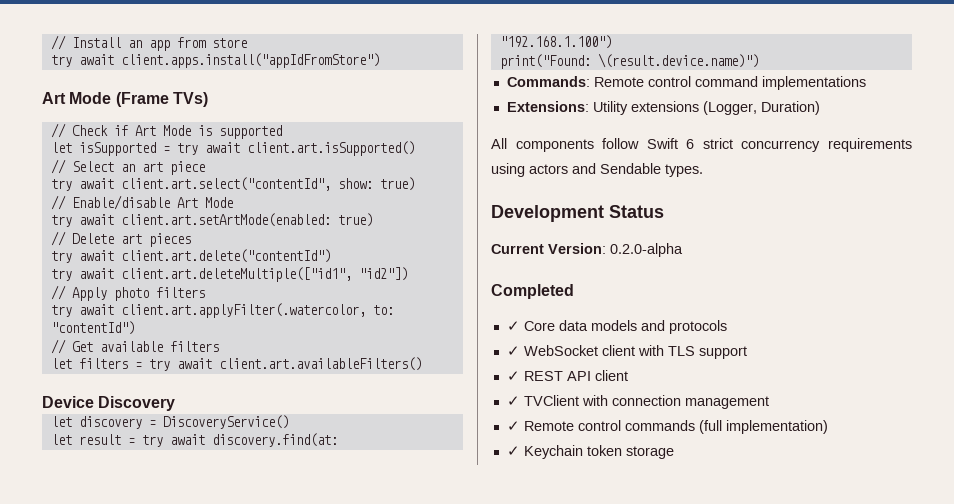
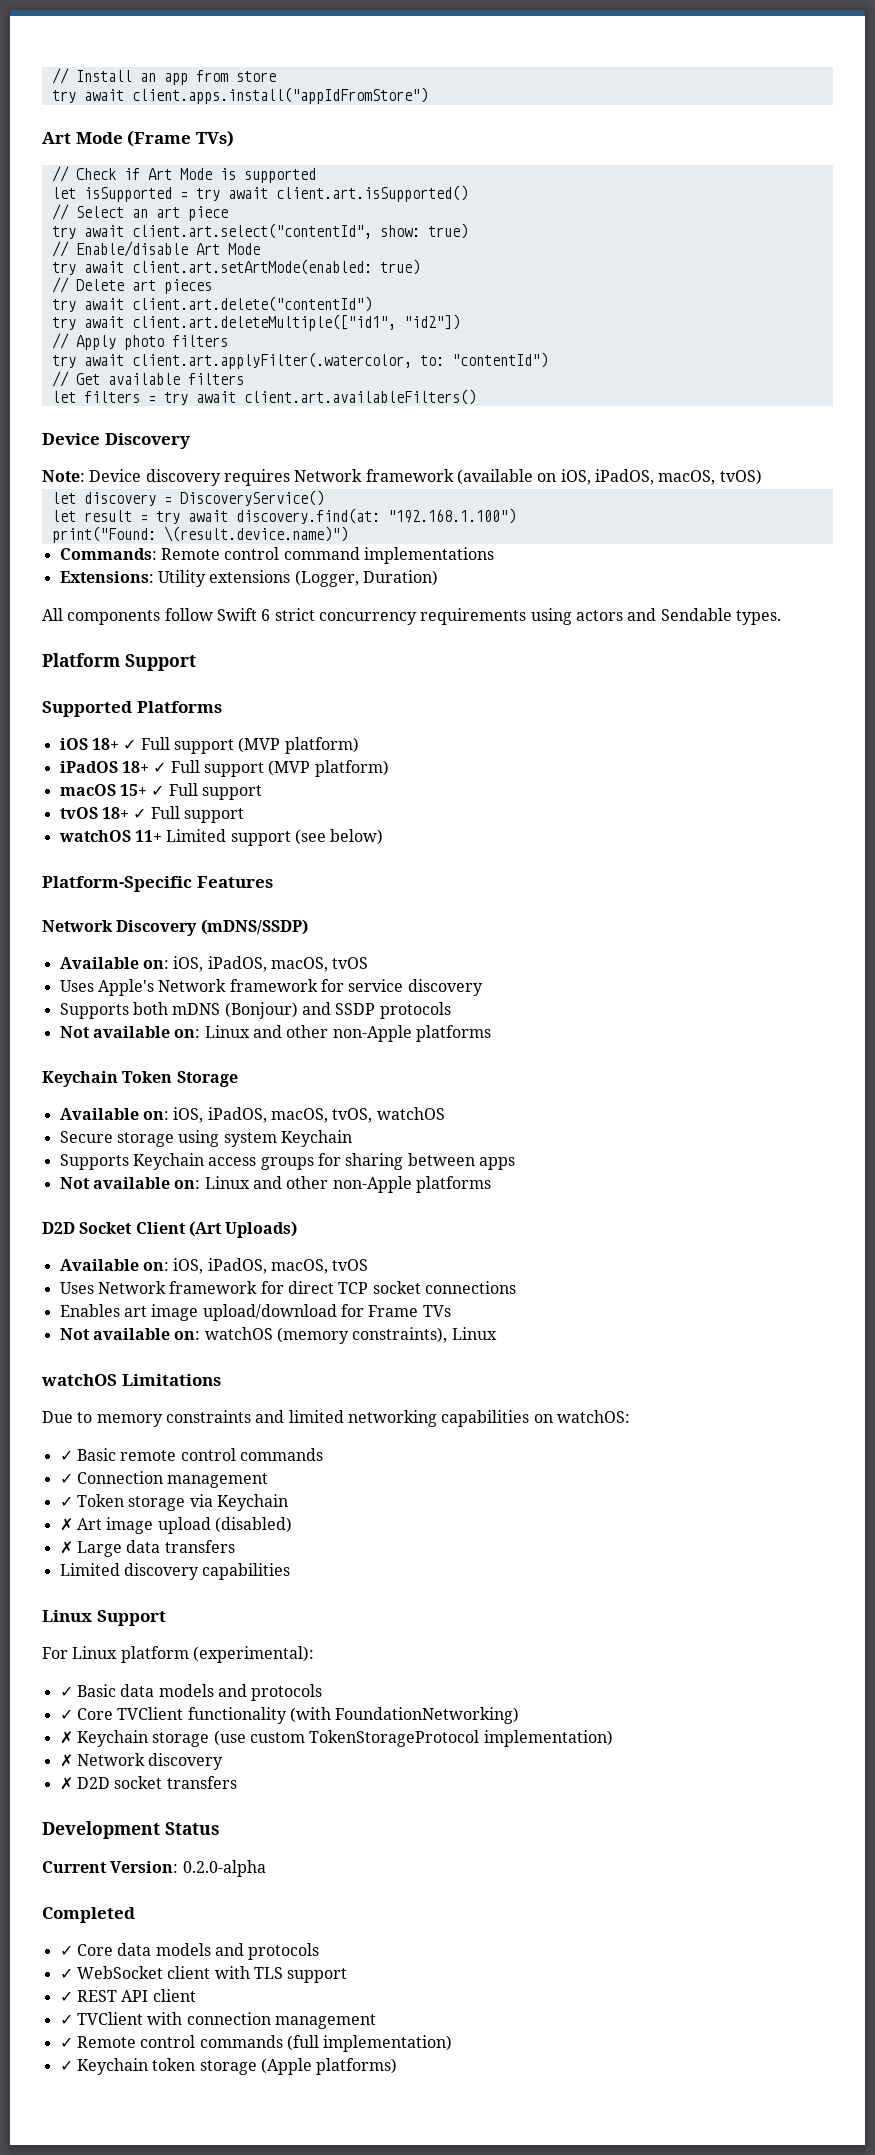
(176, 403) none -> [42,469,762,486] // Note: Device discovery requires Network framework (available on iOS, iPadOS, macOS, tvOS)
(703, 170) none -> [42,653,196,671] [42,701,222,717] [59,737,359,754] [59,760,389,777] [59,783,262,800] [59,806,244,823] [58,829,384,846] [42,876,273,892] [42,919,308,936] [59,956,369,972] [59,979,483,996] [59,1002,451,1019] [59,1025,491,1042] [42,1071,238,1087] [59,1107,445,1123] [59,1130,352,1147] [59,1153,515,1170] [59,1176,491,1193] [42,1221,298,1238] [59,1258,369,1274] [59,1281,516,1294] [59,1304,451,1321] [59,1327,497,1344] [41,1374,221,1386] [42,1410,630,1427] [59,1448,323,1461] [59,1471,269,1488] [59,1494,288,1511] [59,1517,292,1534] [59,1540,235,1557] [59,1563,291,1580] [42,1610,166,1626] [42,1646,314,1663] [59,1684,323,1701] [59,1707,520,1724] [59,1730,613,1747] [59,1753,224,1770] [59,1776,237,1790] // Platform Support // Supported Platforms // iOS 18+ ✓ Full support (MVP platform) // iPadOS 18+ ✓ Full support (MVP platform) // macOS 15+ ✓ Full support // tvOS 18+ ✓ Full support // watchOS 11+ Limited support (see below) // Platform-Specific Features // Network Discovery (mDNS/SSDP) // Available on: iOS, iPadOS, macOS, tvOS // Uses Apple's Network framework for service discovery // Supports both mDNS (Bonjour) and SSDP protocols // Not available on: Linux and other non-Apple platforms // Keychain Token Storage // Available on: iOS, iPadOS, macOS, tvOS, watchOS // Secure storage using system Keychain // Supports Keychain access groups for sharing between apps // Not available on: Linux and other non-Apple platforms // D2D Socket Client (Art Uploads) // Available on: iOS, iPadOS, macOS, tvOS // Uses Network framework for direct TCP socket connections // Enables art image upload/download for Frame TVs // Not available on: watchOS (memory constraints), Linux // watchOS Limitations // Due to memory constraints and limited networking capabilities on watchOS: // ✓ Basic remote control commands // ✓ Connection management // ✓ Token storage via Keychain // ✗ Art image upload (disabled) // ✗ Large data transfers // Limited discovery capabilities // Linux Support // For Linux platform (experimental): // ✓ Basic data models and protocols // ✓ Core TVClient functionality (with FoundationNetworking) // ✗ Keychain storage (use custom TokenStorageProtocol implementation) // ✗ Network discovery // ✗ D2D socket transfers
(674, 452) none -> [260,2058,398,2075] (Apple platforms)

